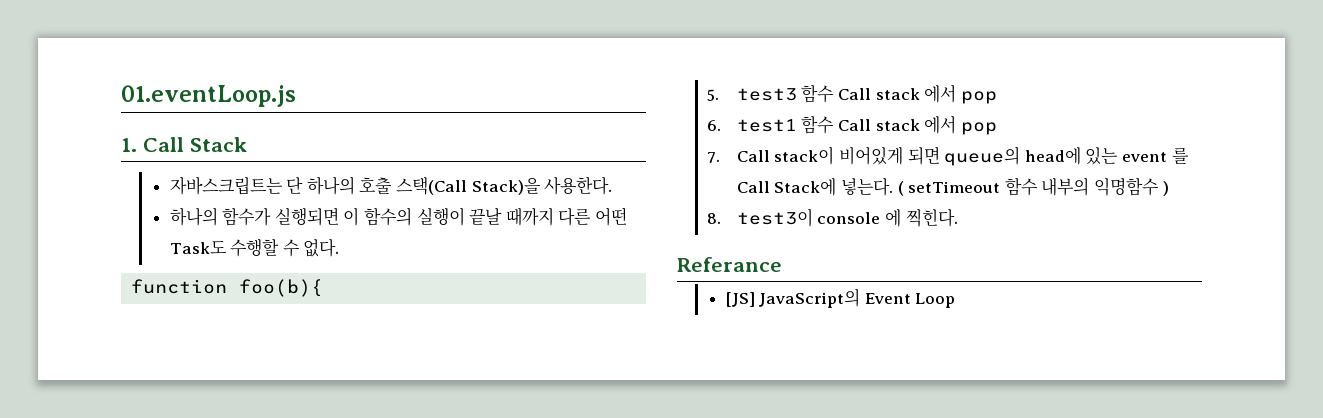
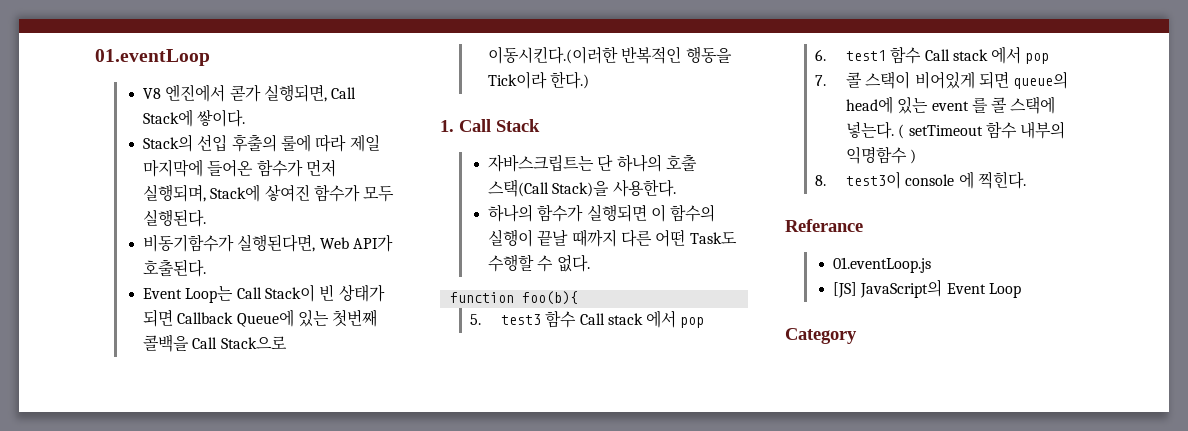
[121,85,296,107] 01.eventLoop.js -> [95,49,210,66] [143,84,357,102] [143,109,246,127] [143,134,380,152] [143,159,336,177] [143,184,395,202] [143,209,207,227] [143,234,393,252] [143,259,207,277] [143,284,385,303] [143,309,378,327] [143,334,287,352] [488,46,732,64] [488,71,590,89] 01.eventLoop // V8 엔진에서 콛가 실행되면, Call Stack에 쌓이다. // Stack의 선입 후출의 룰에 따라 제일 마지막에 들어온 함수가 먼저 실행되며, Stack에 샇여진 함수가 모두 실행된다. // 비동기함수가 실행된다면, Web API가 호출된다. // Event Loop는 Call Stack이 빈 상태가 되면 Callback Queue에 있는 첫번째 콜백을 Call Stack으로 이동시킨다.(이러한 반복적인 행동을 Tick이라 한다.)
[736,146,835,165] Call stack이 -> [845,71,911,89] 콜 스택이
[736,178,837,196] Call Stack에 -> [991,96,1056,114] 콜 스택에
(782, 264) none -> [833,257,932,273] // 01.eventLoop.js
(956, 300) none -> [785,328,857,344] // Category

